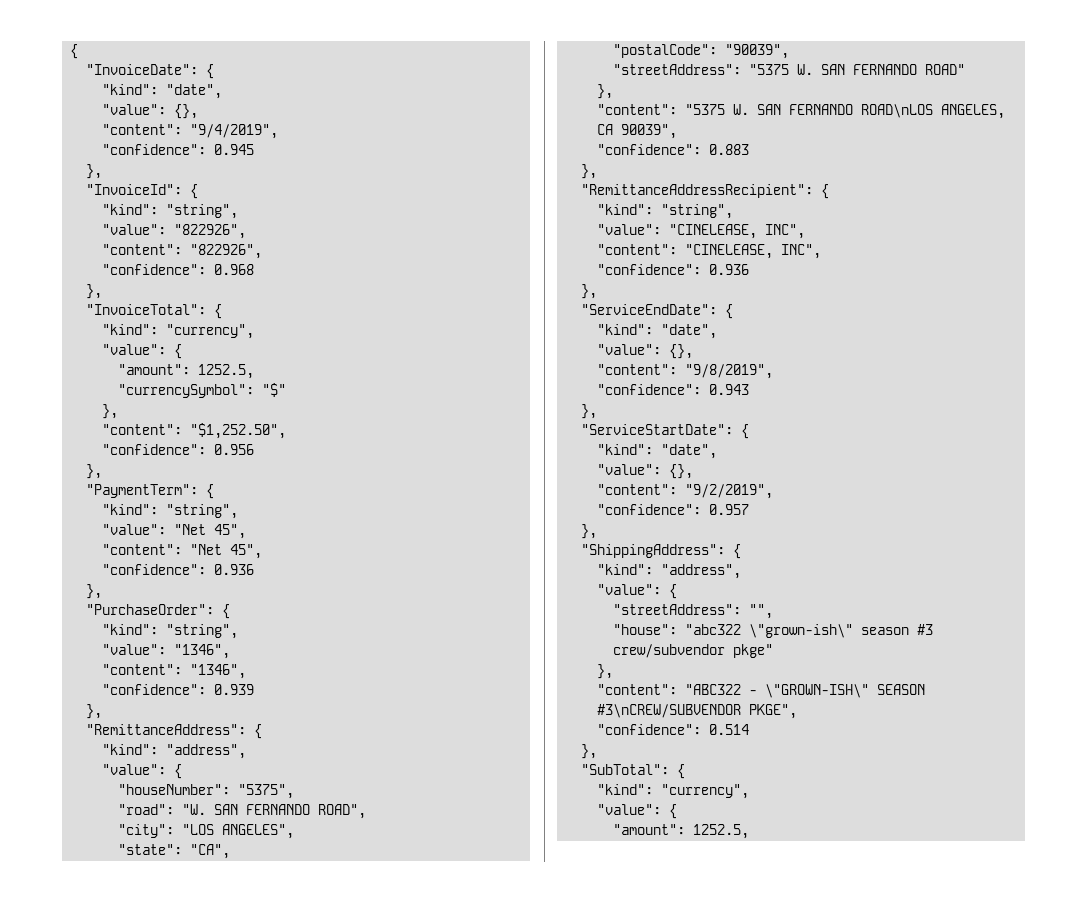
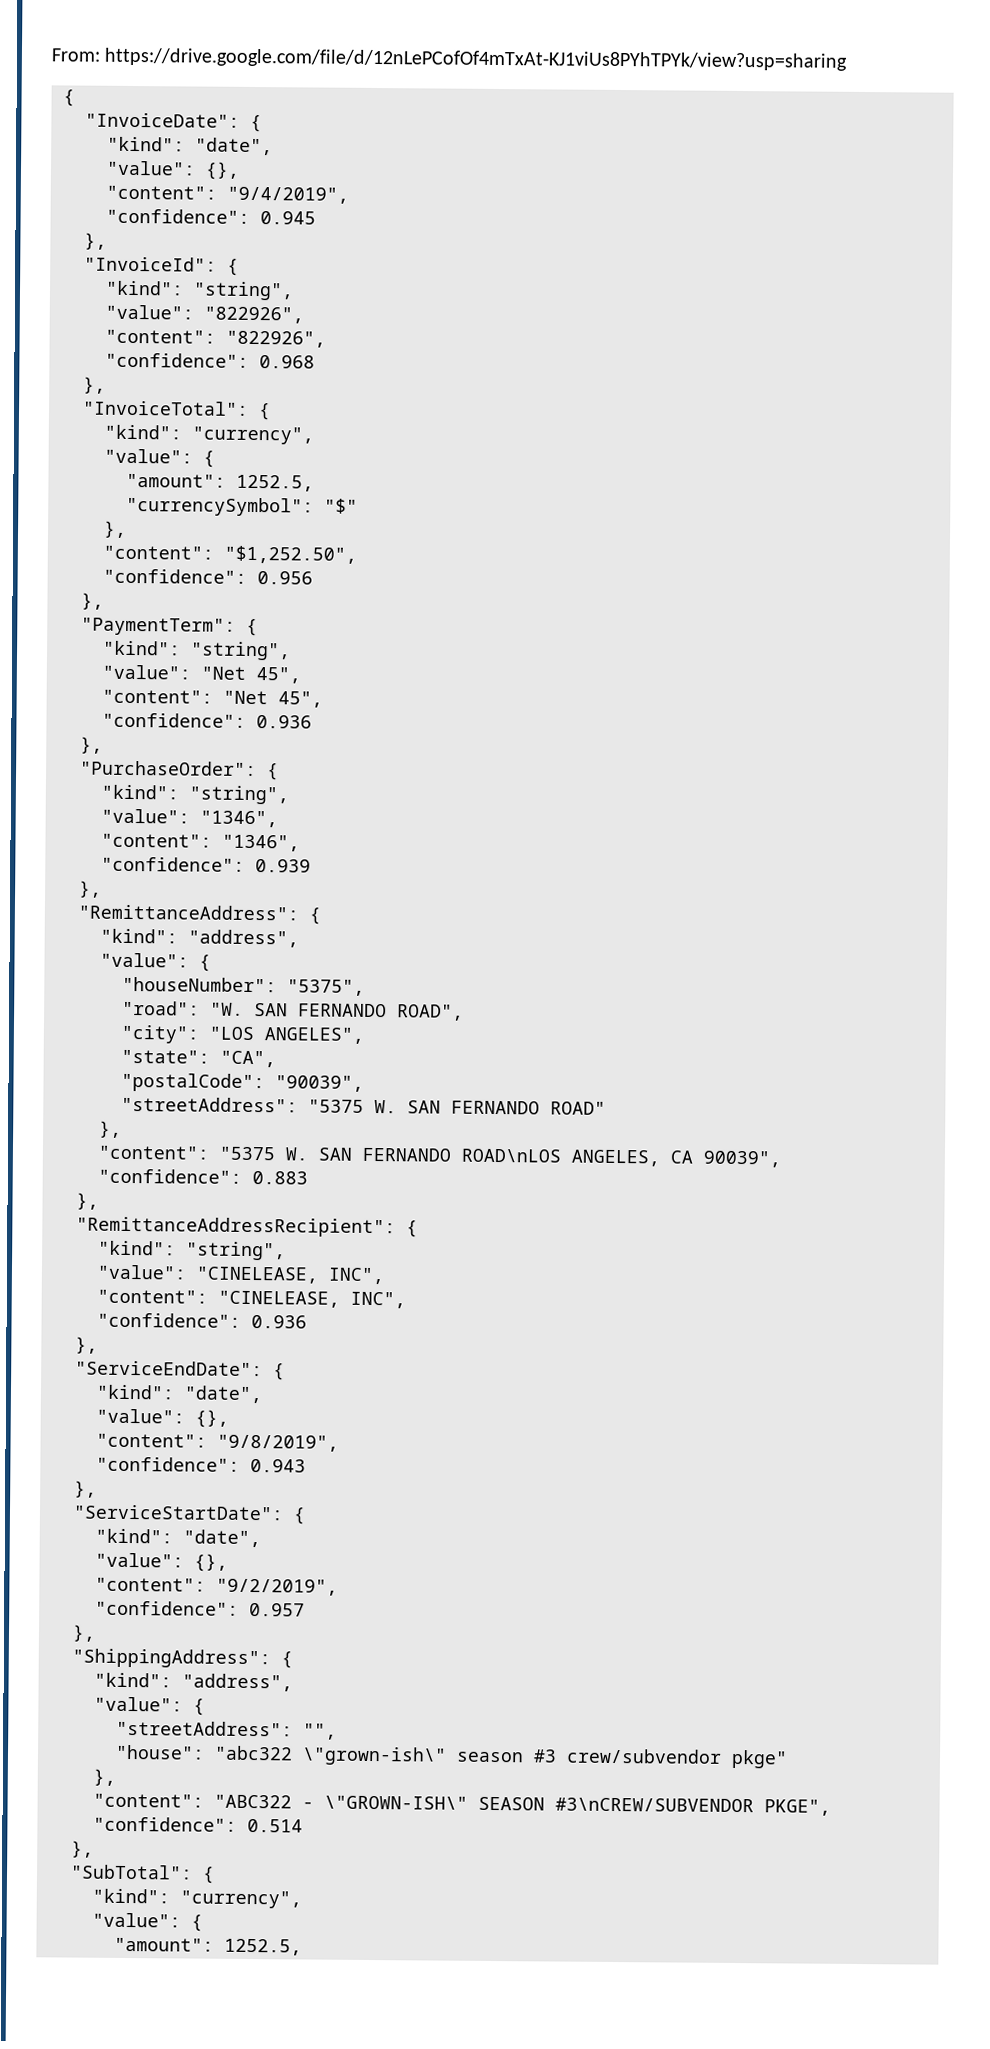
(70, 51) none -> [51,47,848,71] From: https://drive.google.com/file/d/12nLePCofOf4mTxAt-KJ1viUs8PYhTPYk/view?usp=sharing //

